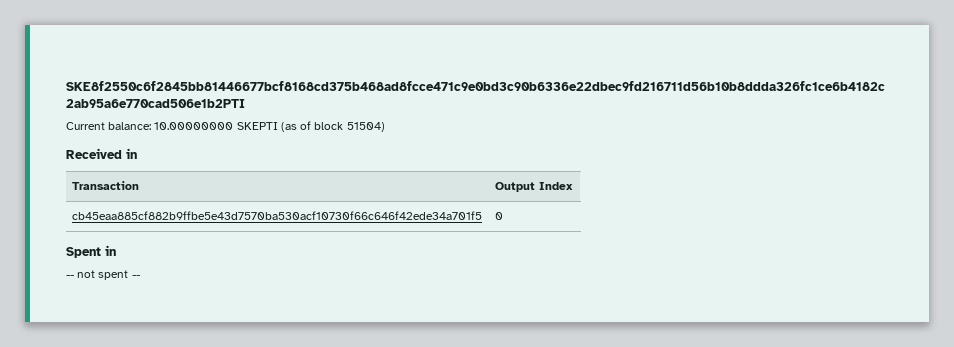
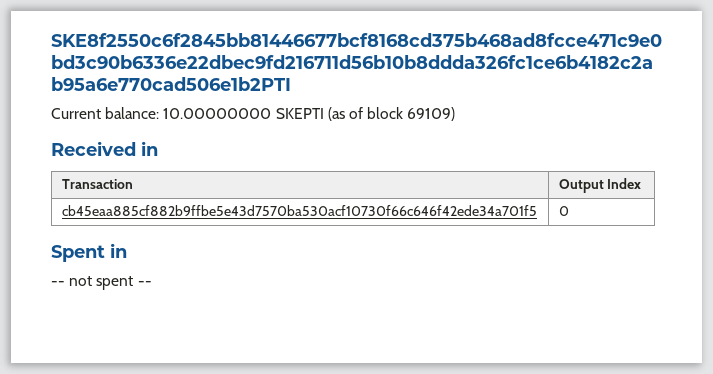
[346,122,385,132] 51504) -> [407,107,456,121] 69109)

